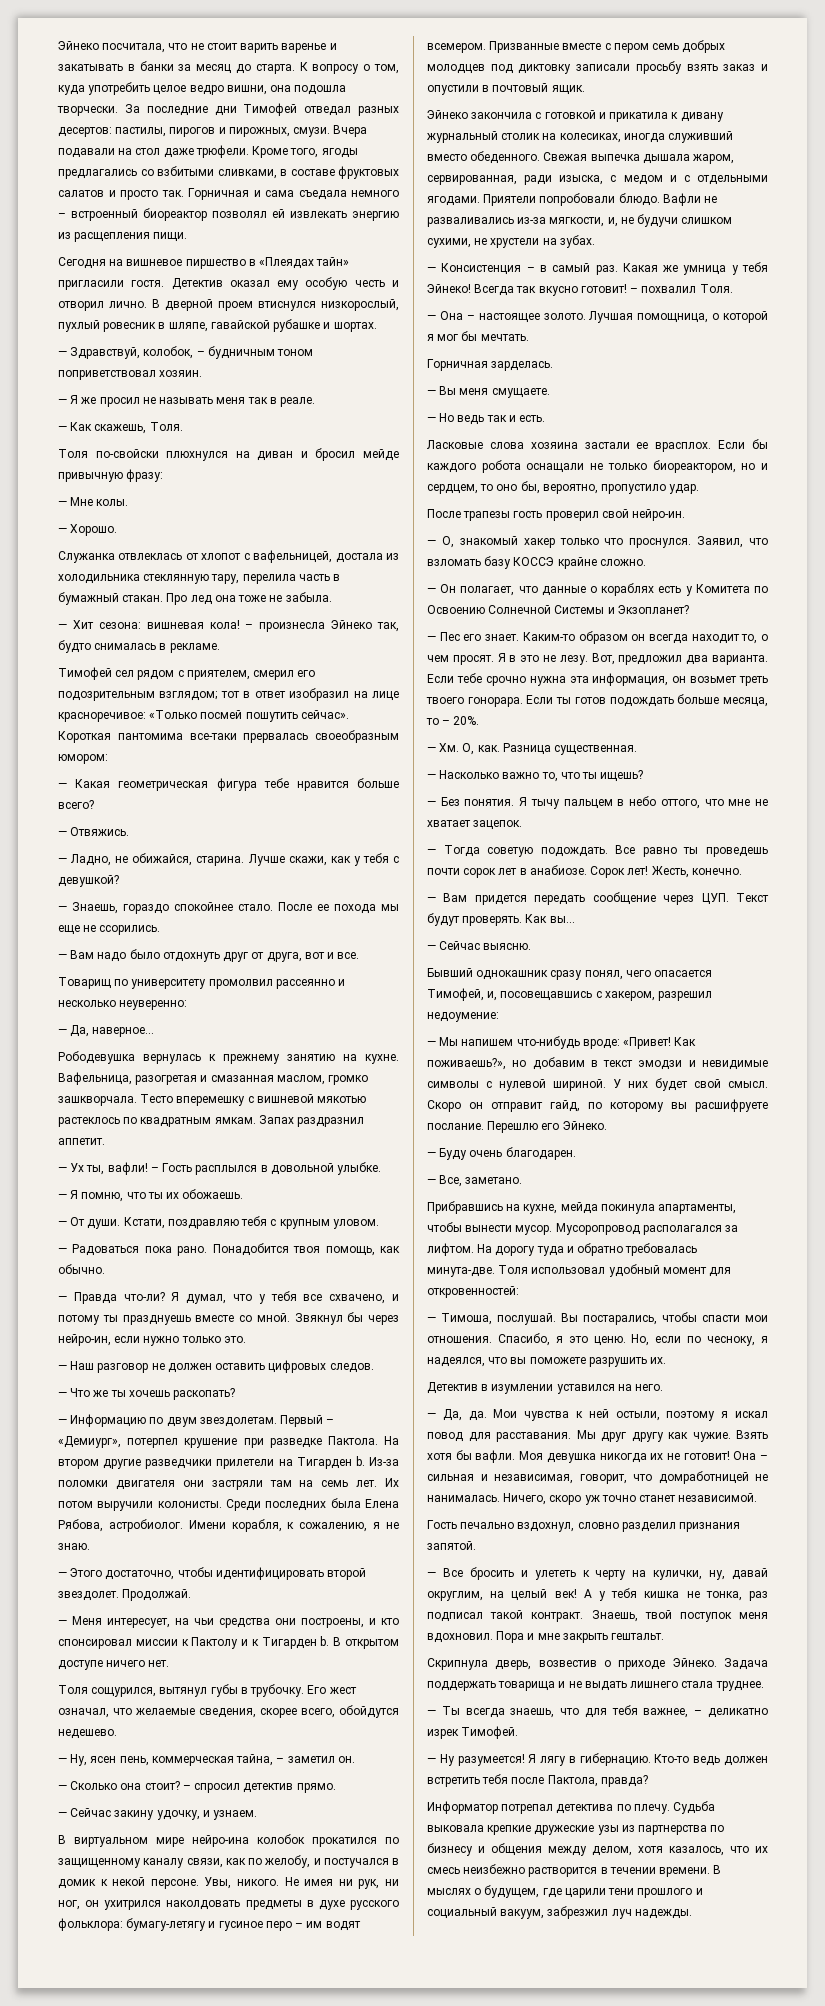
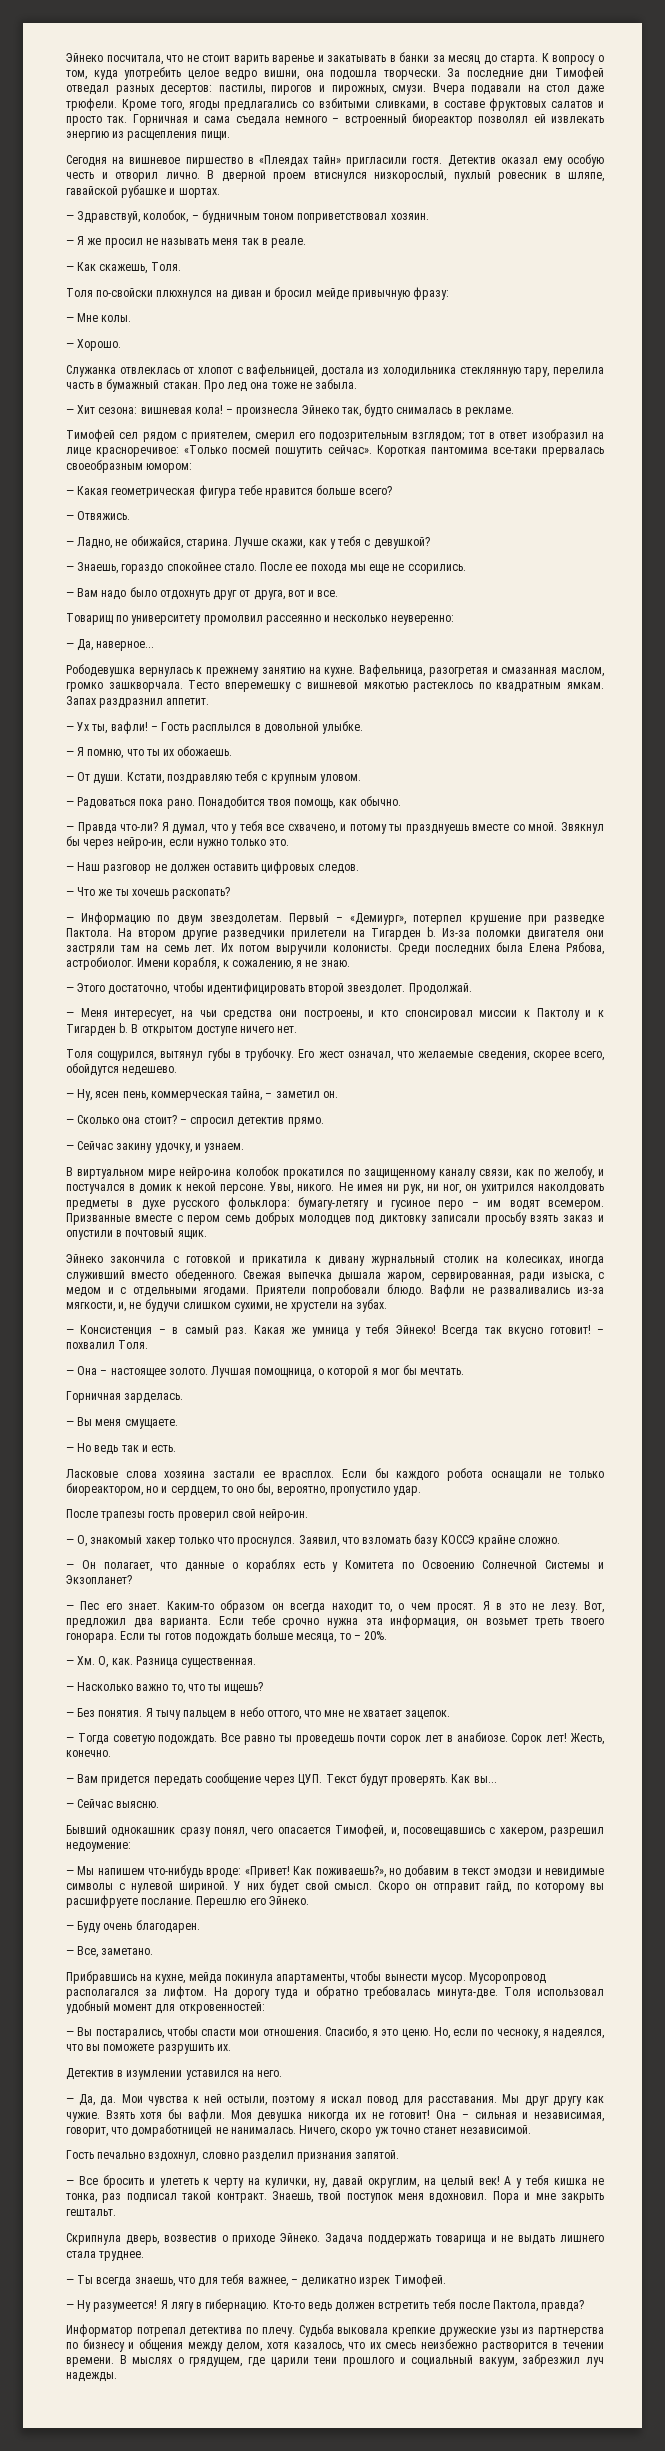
[441,1313,556,1325] Тимоша, послушай. -> (74, 2033) none
[484,1885,540,1898] будущем, -> [189,2357,243,2367] грядущем,

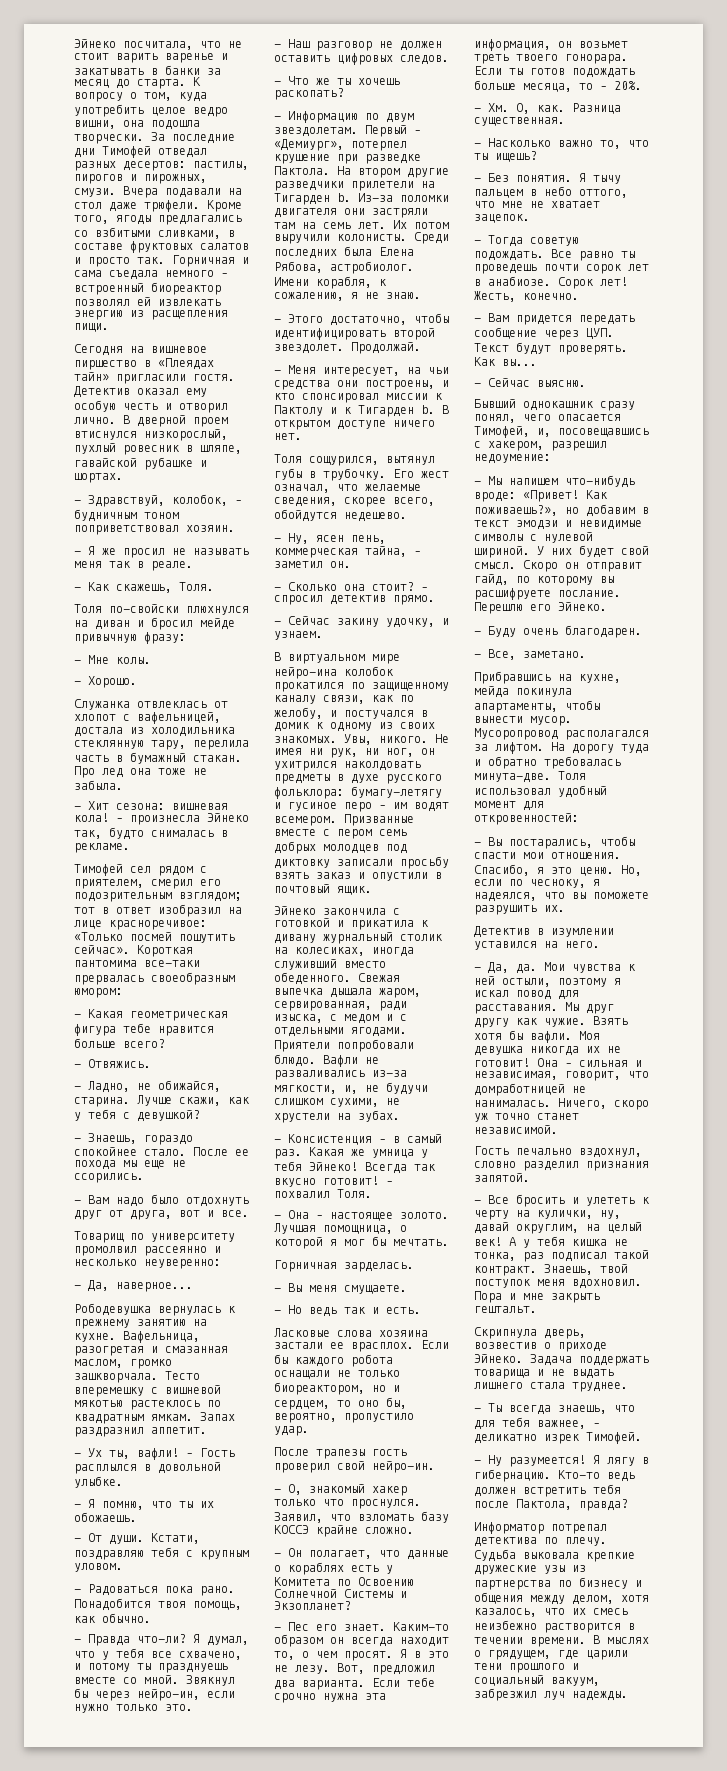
[186,1182,267,1194] некой персоне. -> [330,722,435,732] [274,736,337,743] одному из своих знакомых.

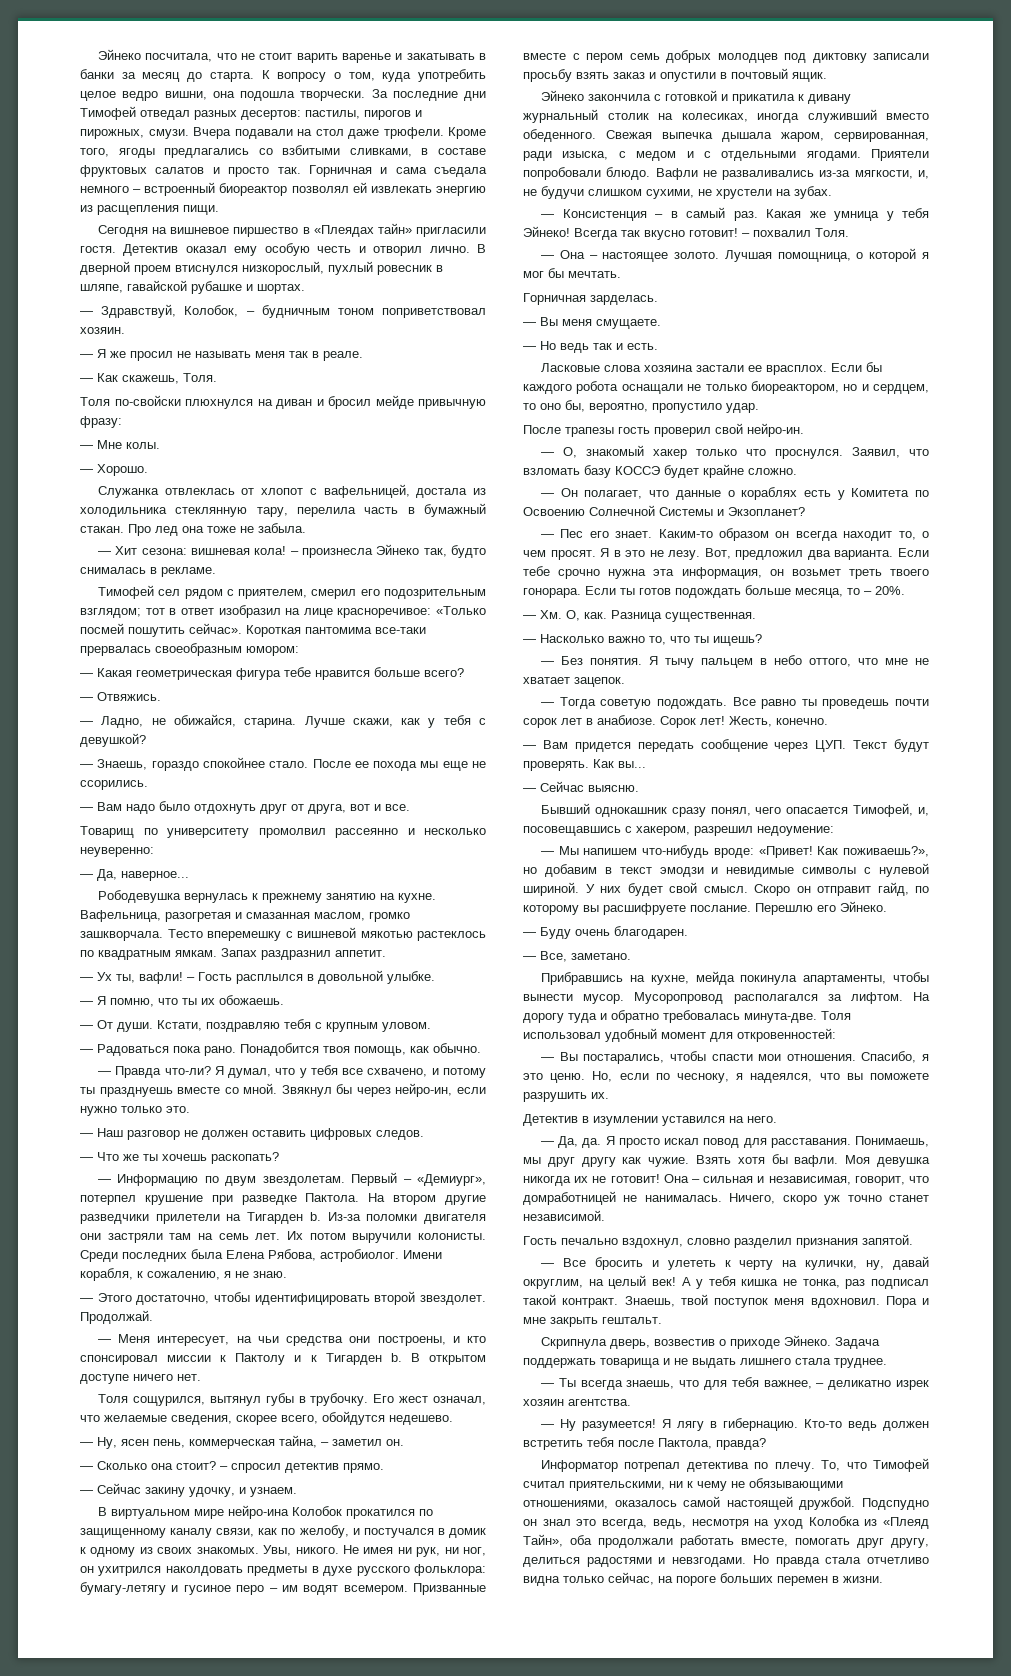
[172,494,228,506] колобок, -> [184,305,239,317] Колобок,
[344,666,393,676] колобок -> [292,1506,343,1516] Колобок
(309, 1529) none -> [664,465,699,478] будет
[544,962,635,973] [474,976,621,987] Мои чувства к ней остыли, поэтому я -> [605,1136,660,1148] Я просто
[565,1002,579,1011] Мы -> [855,1136,929,1147] [523,1157,541,1164] Понимаешь, мы
[586,1432,642,1444] Тимофей. -> [523,1399,631,1406] хозяин агентства.
[474,1549,635,1562] [474,1565,586,1575] [474,1577,642,1590] [474,1592,649,1605] [474,1608,628,1617] [474,1620,635,1633] [474,1635,649,1647] [474,1650,628,1660] [474,1663,579,1673] [474,1675,600,1686] [474,1688,628,1701] Судьба выковала крепкие дружеские узы из партнерства по бизнесу и общения между делом, хотя казалось, что их смесь неизбежно растворится в течении времени. В мыслях о грядущем, где царили тени прошлого и социальный вакуум, забрезжил луч надежды. -> [821,1458,929,1472] [523,1478,843,1491] [523,1496,929,1510] [523,1516,929,1529] [523,1534,929,1548] [523,1555,929,1567] [523,1572,883,1586] То, что Тимофей считал приятельскими, ни к чему не обязывающими отношениями, оказалось самой настоящей дружбой. Подспудно он знал это всегда, ведь, несмотря на уход Колобка из «Плеяд Тайн», оба продолжали работать вместе, помогать друг другу, делиться радостями и невзгодами. Но правда стала отчетливо видна только сейчас, на пороге больших перемен в жизни.

